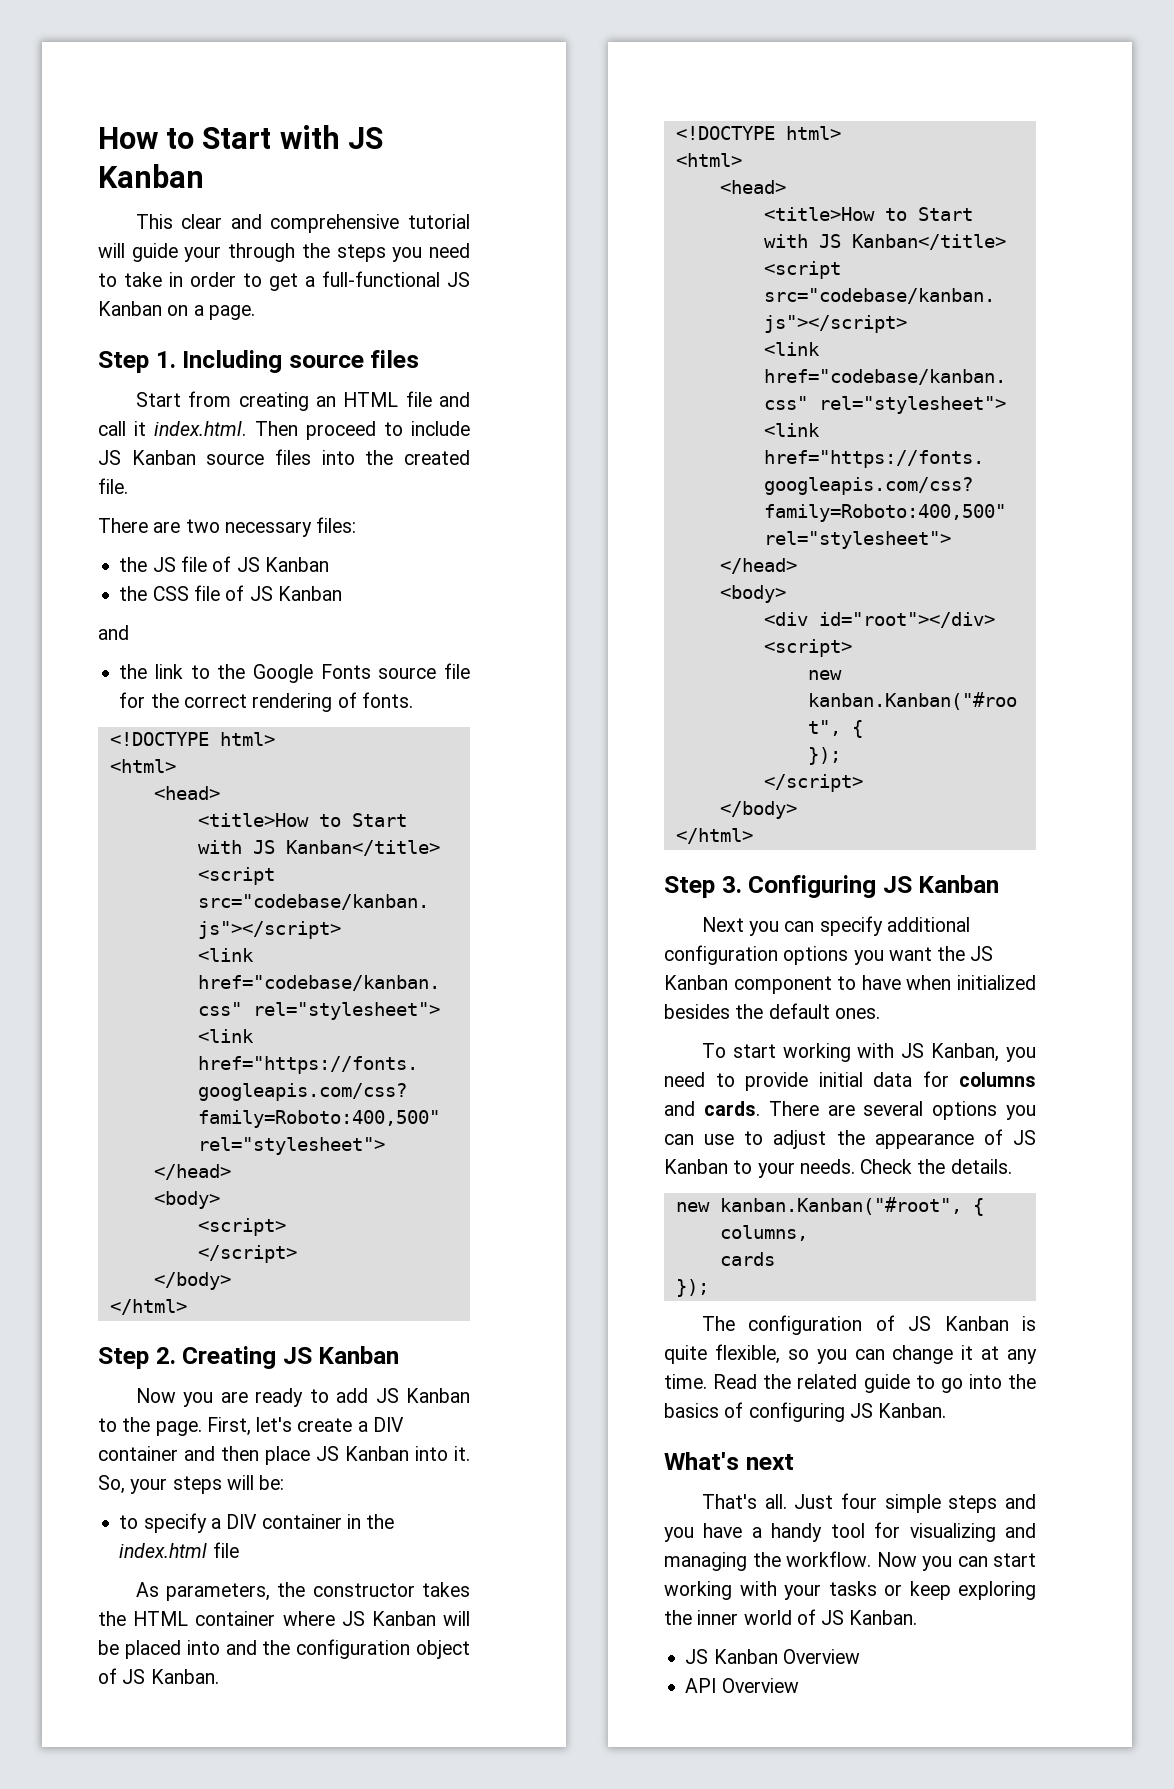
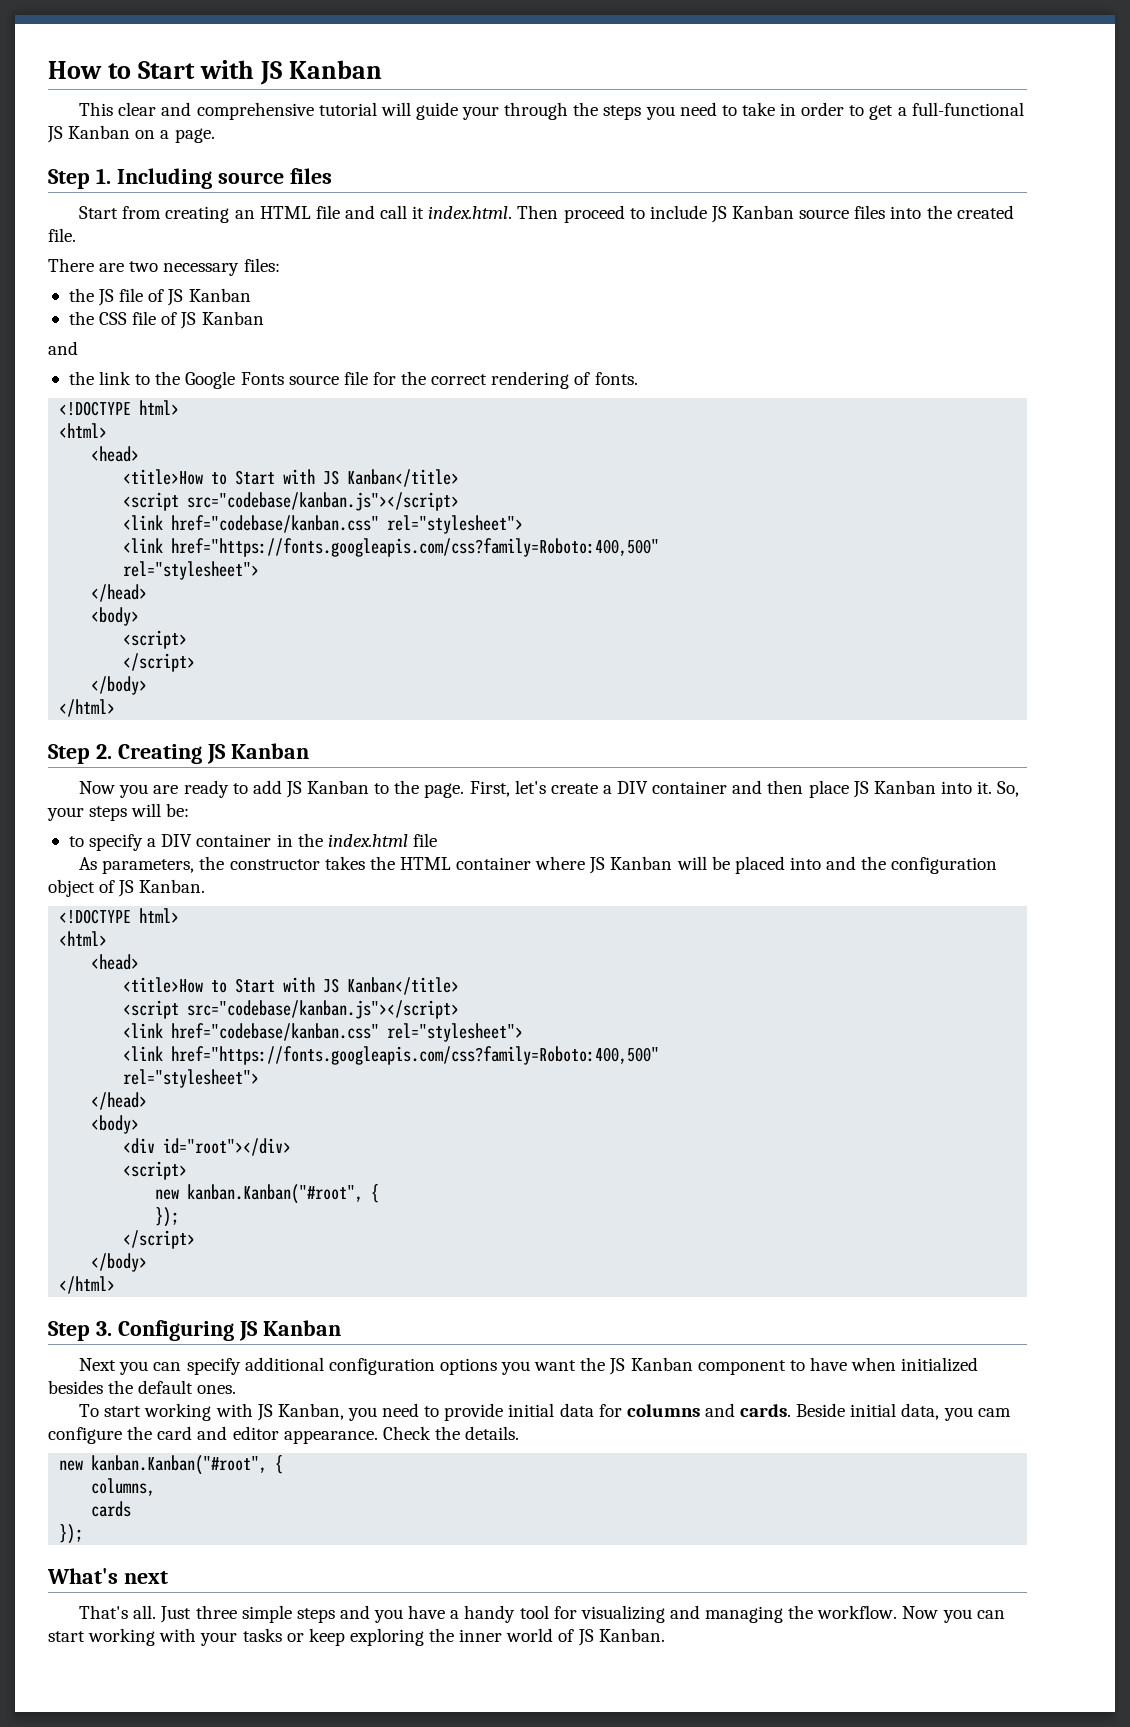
[768,1101,1036,1120] [664,1129,1036,1149] [664,1159,855,1178] There are several options you can use to adjust the appearance of JS Kanban to your needs. -> [796,1403,1011,1421] [48,1426,378,1444] Beside initial data, you cam configure the card and editor appearance.
[701,1315,1036,1335] [664,1344,1037,1364] [664,1374,1036,1393] [664,1402,947,1422] // The configuration of JS Kanban is quite flexible, so you can change it at any time. Read the related guide to go into the basics of configuring JS Kanban. -> (84, 1534) none
[840,1493,877,1509] four -> [195,1605,237,1619] three
[685,1649,860,1664] [685,1678,799,1693] // JS Kanban Overview // API Overview -> (665, 1635) none

